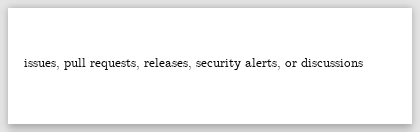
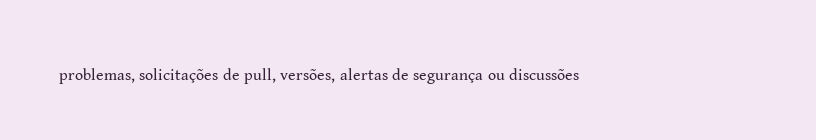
[24,58,363,70] issues, pull requests, releases, security alerts, or discussions -> [59,68,579,84] problemas, solicitações de pull, versões, alertas de segurança ou discussões

